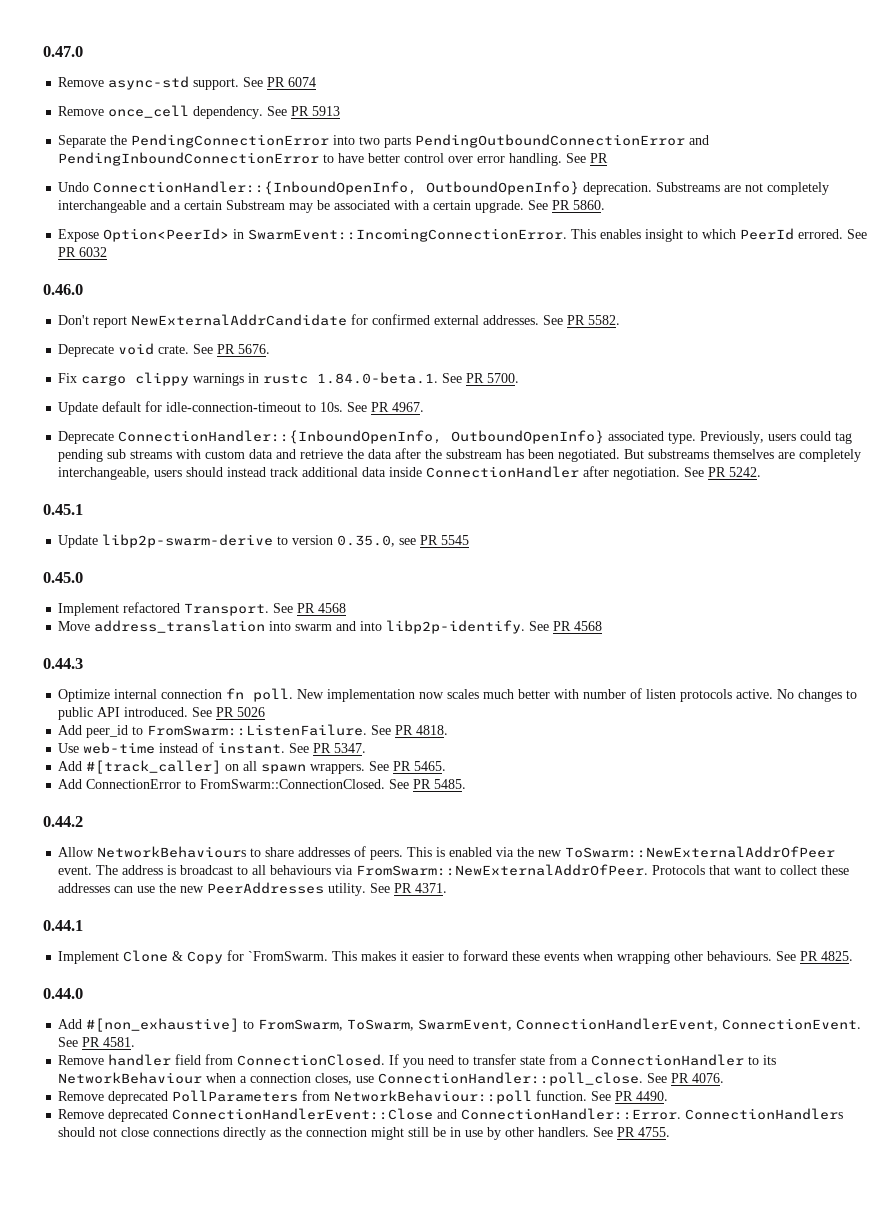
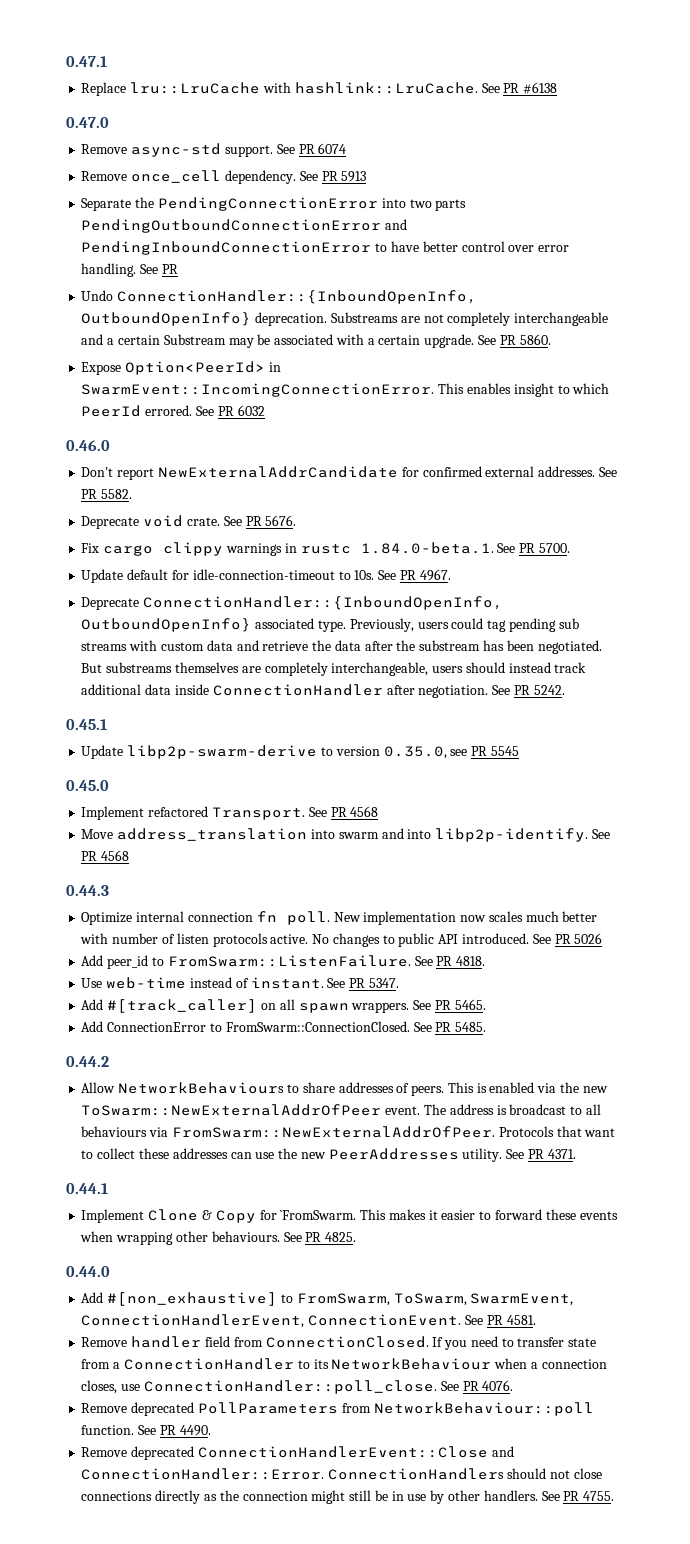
(43, 51) none -> [66,56,107,67] [81,82,558,96] 0.47.1 // Replace lru::LruCache with hashlink::LruCache. See PR #6138 //

